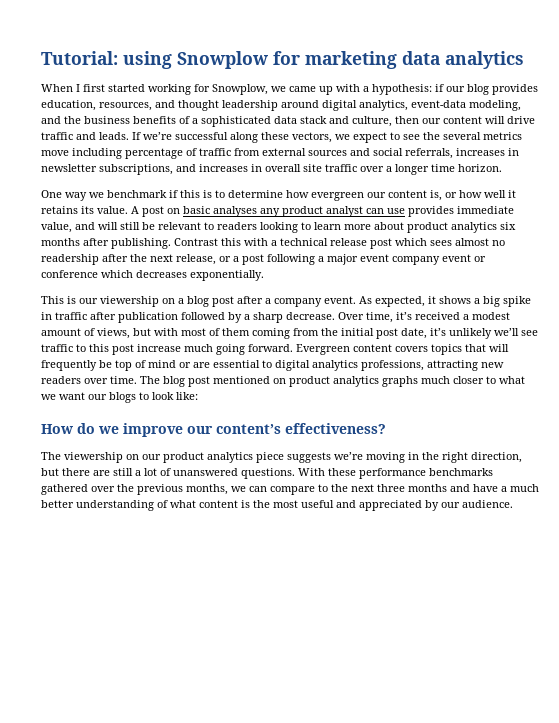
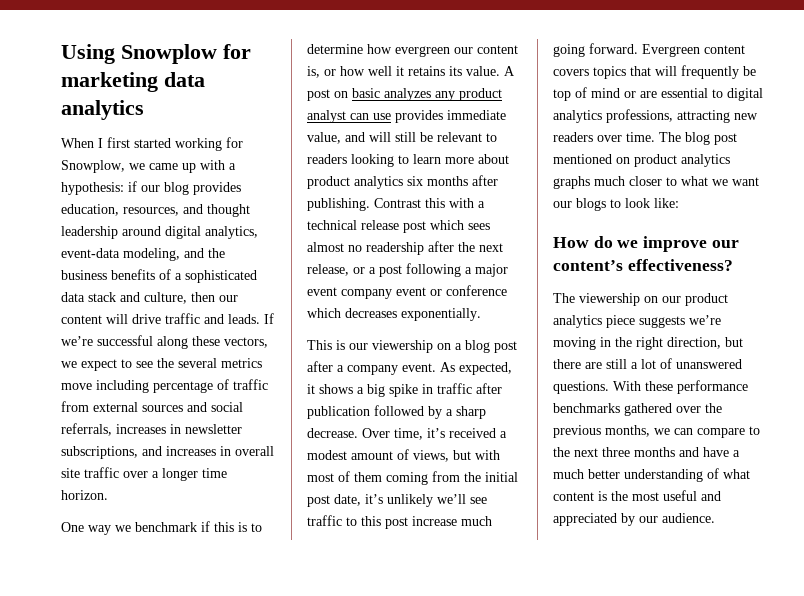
[41,51,172,69] Tutorial: using -> [61,44,115,64] Using
[213,206,257,217] analyses -> [384,88,431,101] analyzes

